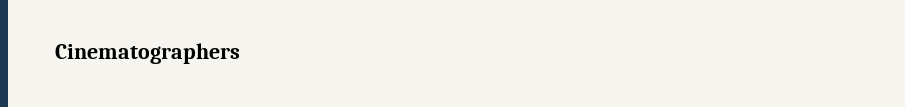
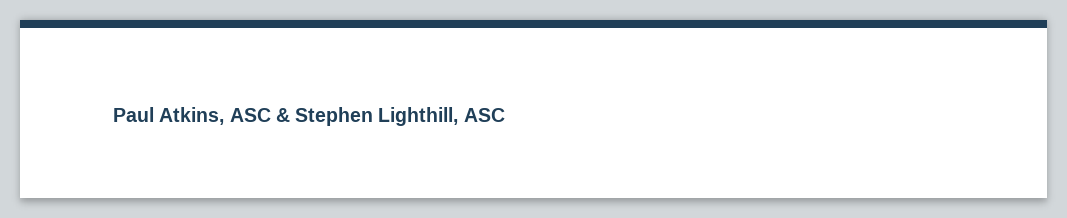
[55,43,240,64] Cinematographers -> [113,107,505,126] Paul Atkins, ASC & Stephen Lighthill, ASC

